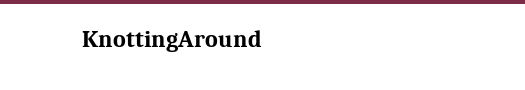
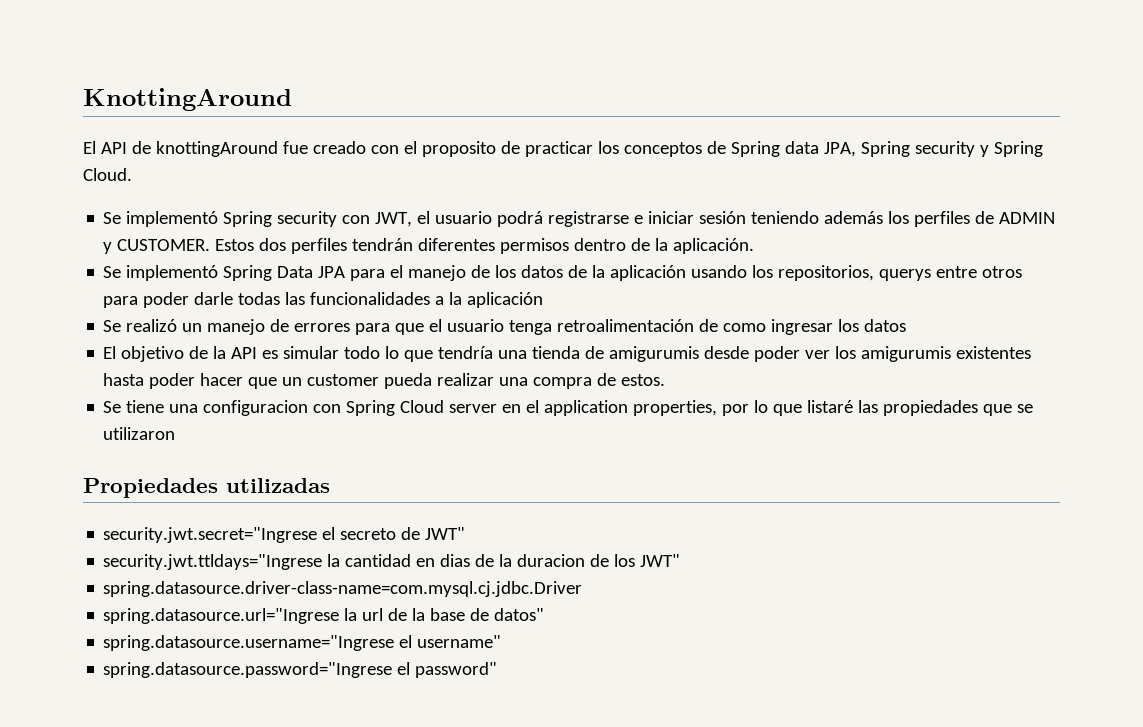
(262, 41) none -> [83,141,1043,157] [83,168,132,181] [103,211,1056,227] [103,238,755,254] [103,265,1023,281] [103,292,544,308] [103,319,907,335] [103,346,1032,362] [103,373,666,389] [103,400,1034,416] [103,427,176,440] [83,478,330,498] [103,527,466,543] [103,554,681,570] [103,581,583,597] [103,608,545,624] [103,635,502,651] [103,662,498,678] // El API de knottingAround fue creado con el proposito de practicar los conceptos de Spring data JPA, Spring security y Spring Cloud. // Se implementó Spring security con JWT, el usuario podrá registrarse e iniciar sesión teniendo además los perfiles de ADMIN y CUSTOMER. Estos dos perfiles tendrán diferentes permisos dentro de la aplicación. // Se implementó Spring Data JPA para el manejo de los datos de la aplicación usando los repositorios, querys entre otros para poder darle todas las funcionalidades a la aplicación // Se realizó un manejo de errores para que el usuario tenga retroalimentación de como ingresar los datos // El objetivo de la API es simular todo lo que tendría una tienda de amigurumis desde poder ver los amigurumis existentes hasta poder hacer que un customer pueda realizar una compra de estos. // Se tiene una configuracion con Spring Cloud server en el application properties, por lo que listaré las propiedades que se utilizaron // Propiedades utilizadas // security.jwt.secret="Ingrese el secreto de JWT" // security.jwt.ttldays="Ingrese la cantidad en dias de la duracion de los JWT" // spring.datasource.driver-class-name=com.mysql.cj.jdbc.Driver // spring.datasource.url="Ingrese la url de la base de datos" // spring.datasource.username="Ingrese el username" // spring.datasource.password="Ingrese el password"

